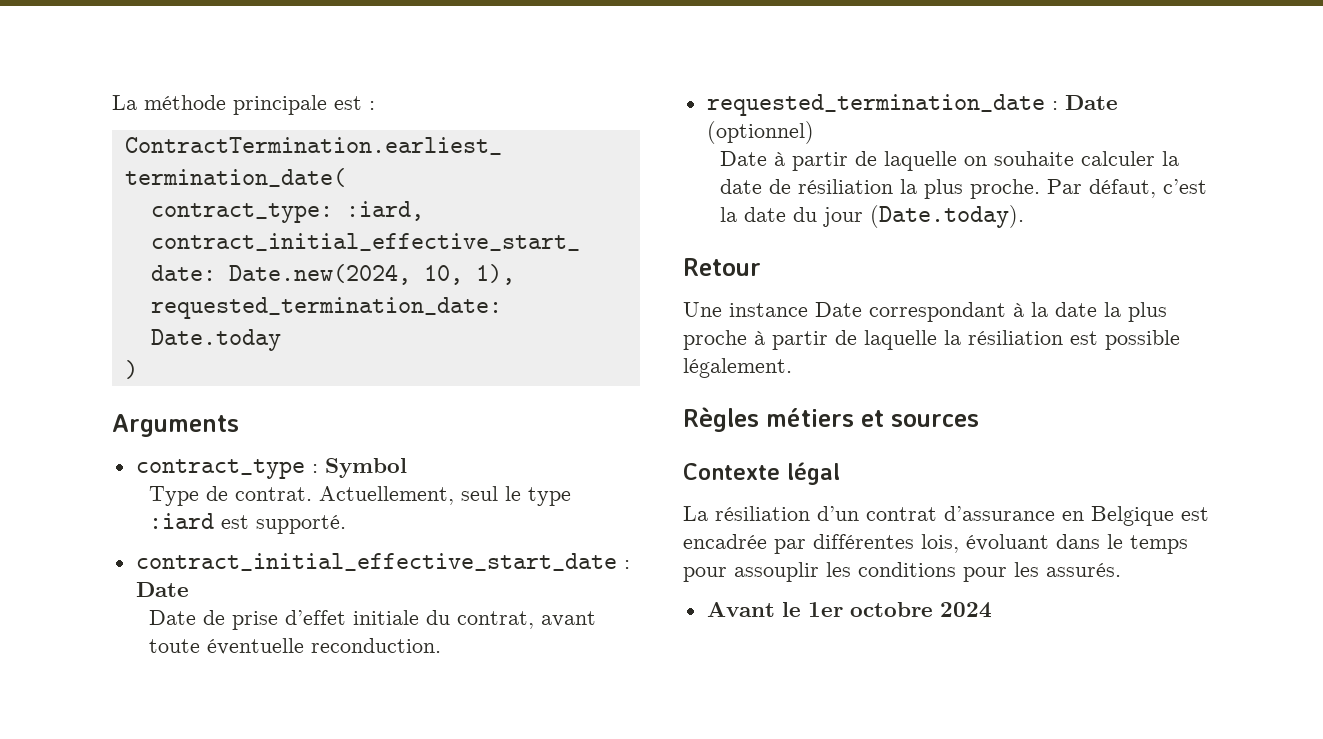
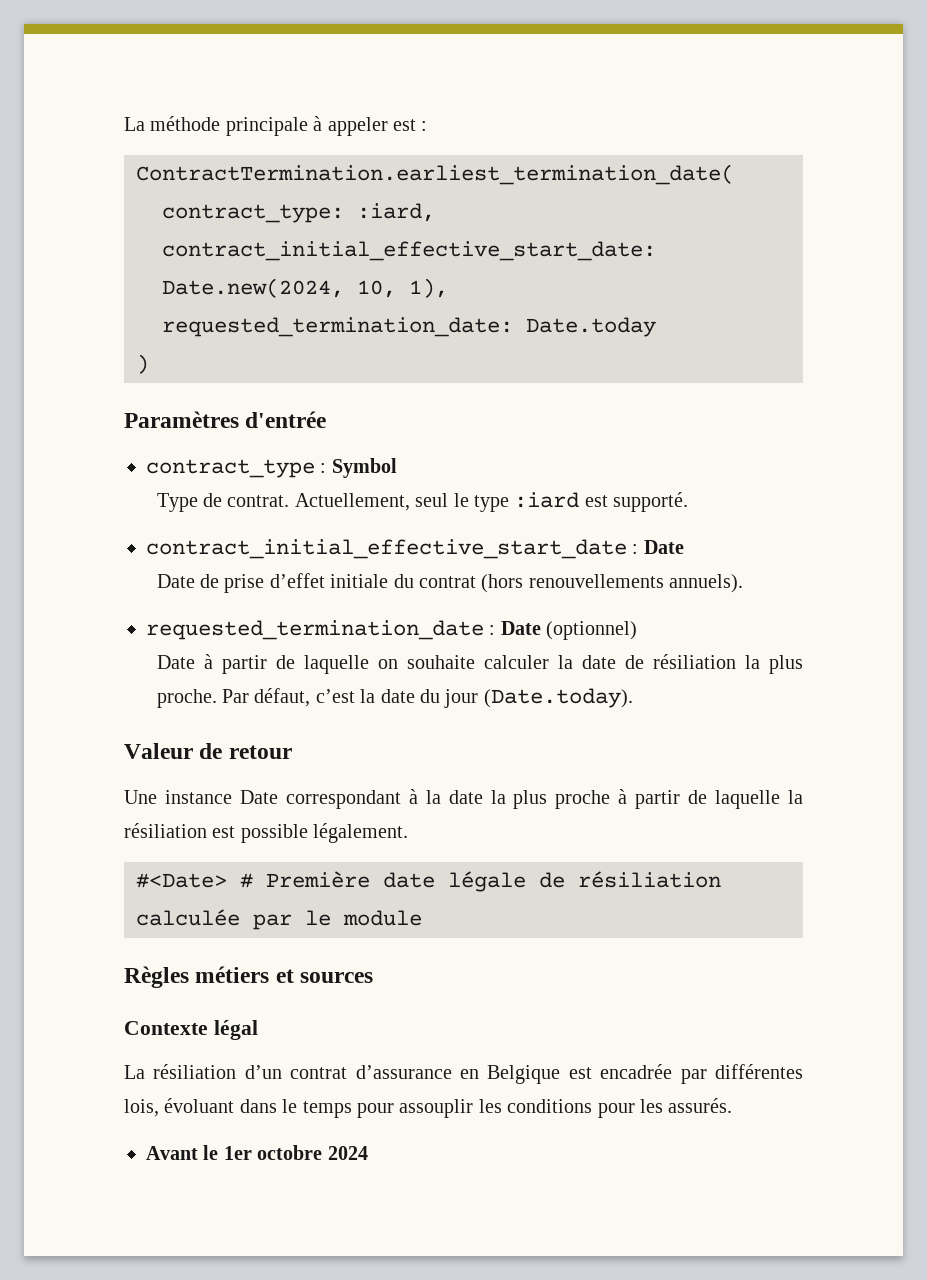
(327, 105) none -> [313,116,388,136] à appeler
[112,414,239,437] Arguments -> [124,411,327,428] Paramètres d'entrée
[456,611,596,629] [148,638,441,655] contrat, avant toute éventuelle reconduction. -> [418,574,744,593] contrat (hors renouvellements annuels).
[683,258,761,276] Retour -> [124,743,292,759] Valeur de retour
(792, 368) none -> [136,871,721,892] [136,909,422,930] // #<Date> # Première date légale de résiliation calculée par le module

